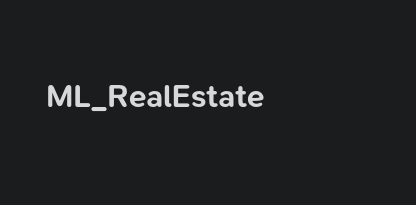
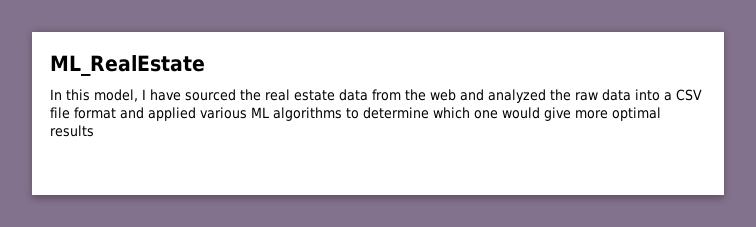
(264, 98) none -> [50,89,702,103] [50,107,661,121] [50,125,94,137] // In this model, I have sourced the real estate data from the web and analyzed the raw data into a CSV file format and applied various ML algorithms to determine which one would give more optimal results

